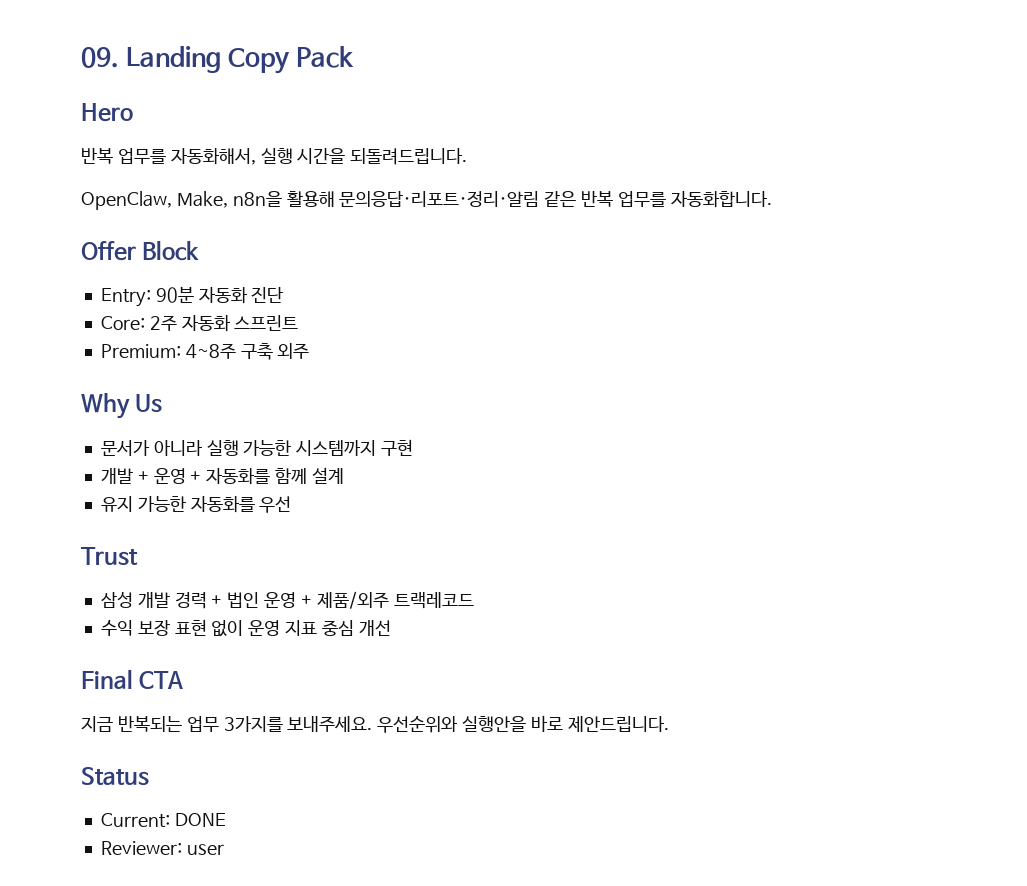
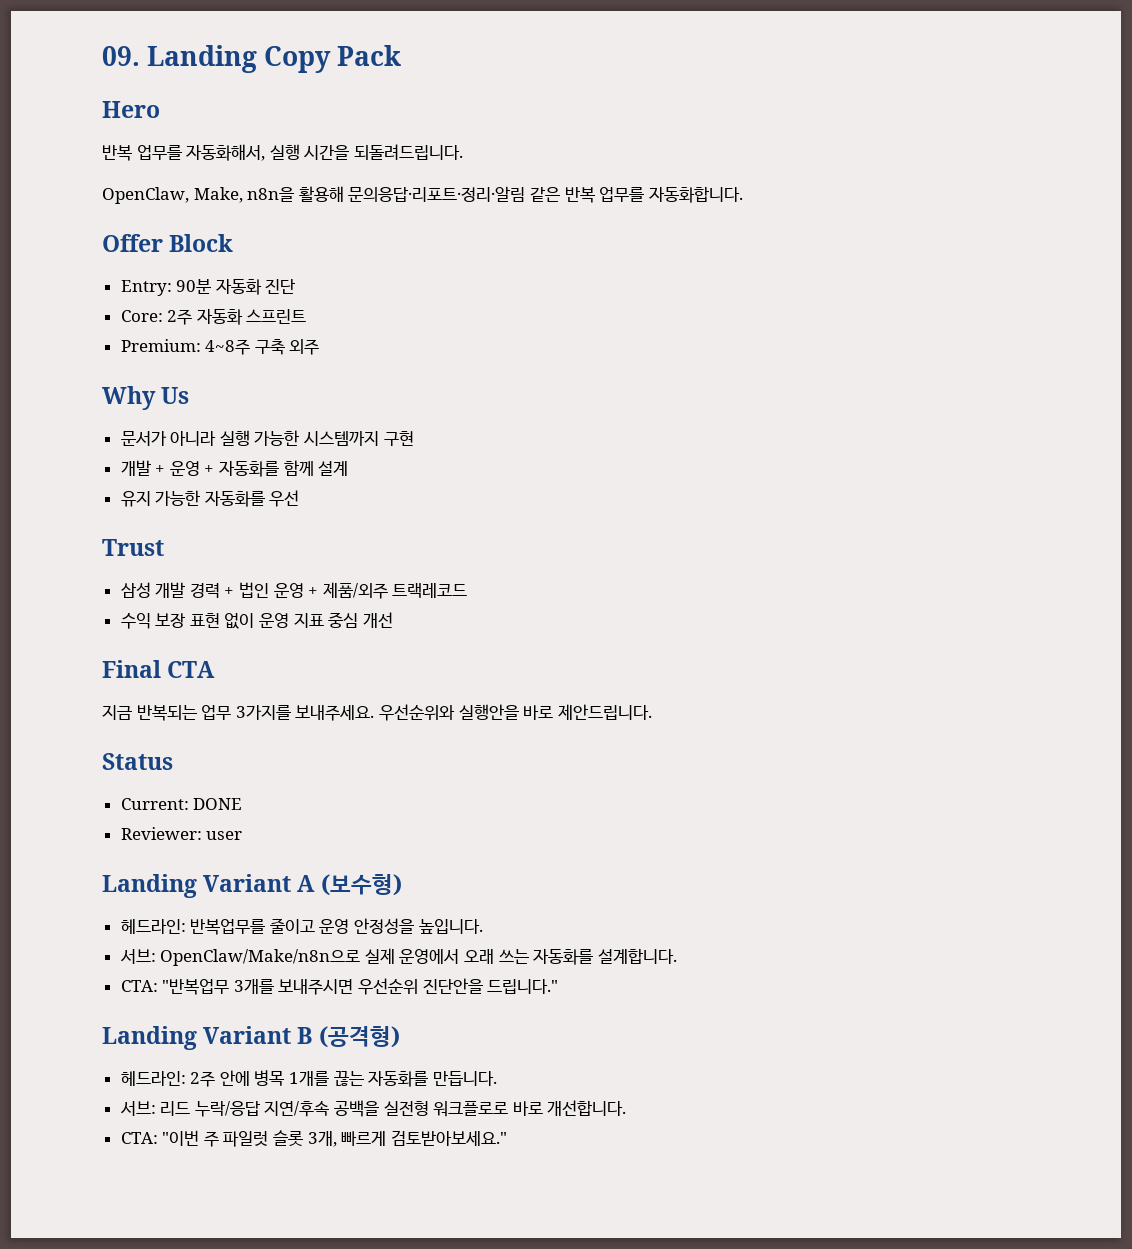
(224, 849) none -> [102,874,402,898] [120,918,483,935] [119,948,677,966] [120,978,559,995] [102,1026,400,1050] [120,1070,497,1087] [119,1100,627,1117] [120,1130,507,1147] // Landing Variant A (보수형) // 헤드라인: 반복업무를 줄이고 운영 안정성을 높입니다. // 서브: OpenClaw/Make/n8n으로 실제 운영에서 오래 쓰는 자동화를 설계합니다. // CTA: "반복업무 3개를 보내주시면 우선순위 진단안을 드립니다." // Landing Variant B (공격형) // 헤드라인: 2주 안에 병목 1개를 끊는 자동화를 만듭니다. // 서브: 리드 누락/응답 지연/후속 공백을 실전형 워크플로로 바로 개선합니다. // CTA: "이번 주 파일럿 슬롯 3개, 빠르게 검토받아보세요."

